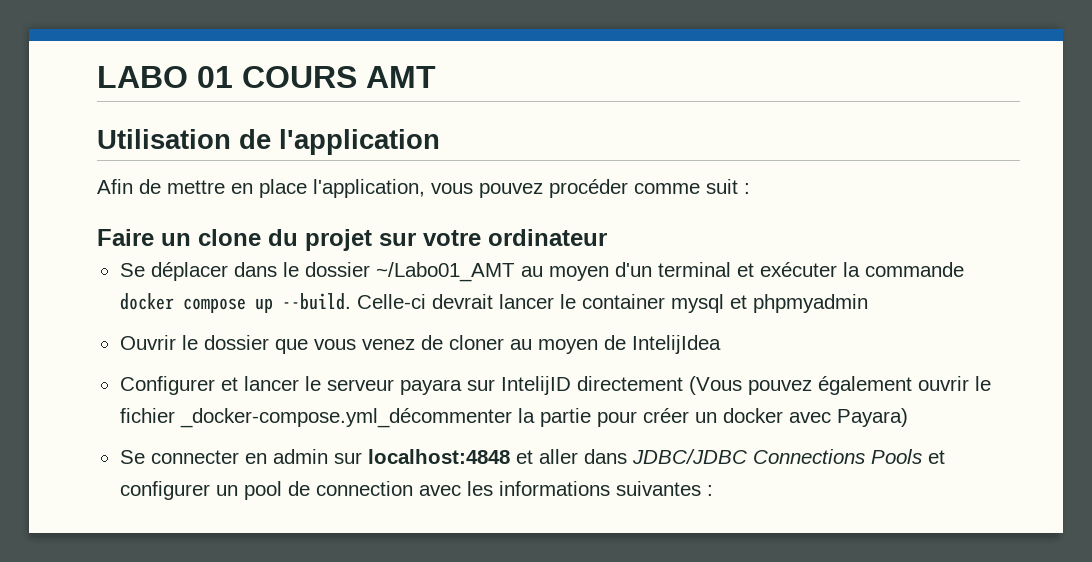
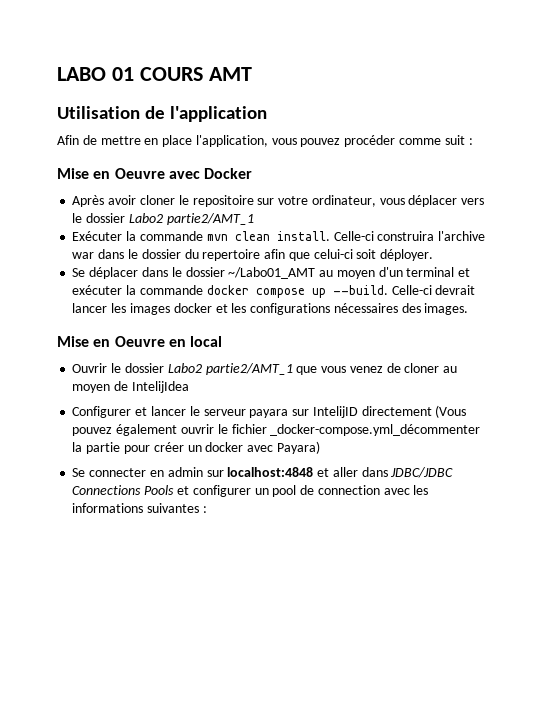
[97,229,607,251] Faire un clone du projet sur votre ordinateur -> [57,168,253,179] [72,195,485,207] [72,213,254,225] [72,231,486,241] [72,249,434,261] Mise en Oeuvre avec Docker // Après avoir cloner le repositoire sur votre ordinateur, vous déplacer vers le dossier Labo2 partie2/AMT_1 // Exécuter la commande mvn clean install. Celle-ci construira l'archive war dans le dossier du repertoire afin que celui-ci soit déployer.
[559,294,868,313] le container mysql et phpmyadmin -> [111,303,469,315] [57,336,223,347] les images docker et les configurations nécessaires des images. // Mise en Oeuvre en local
(269, 342) none -> [167,363,293,375] Labo2 partie2/AMT_1

